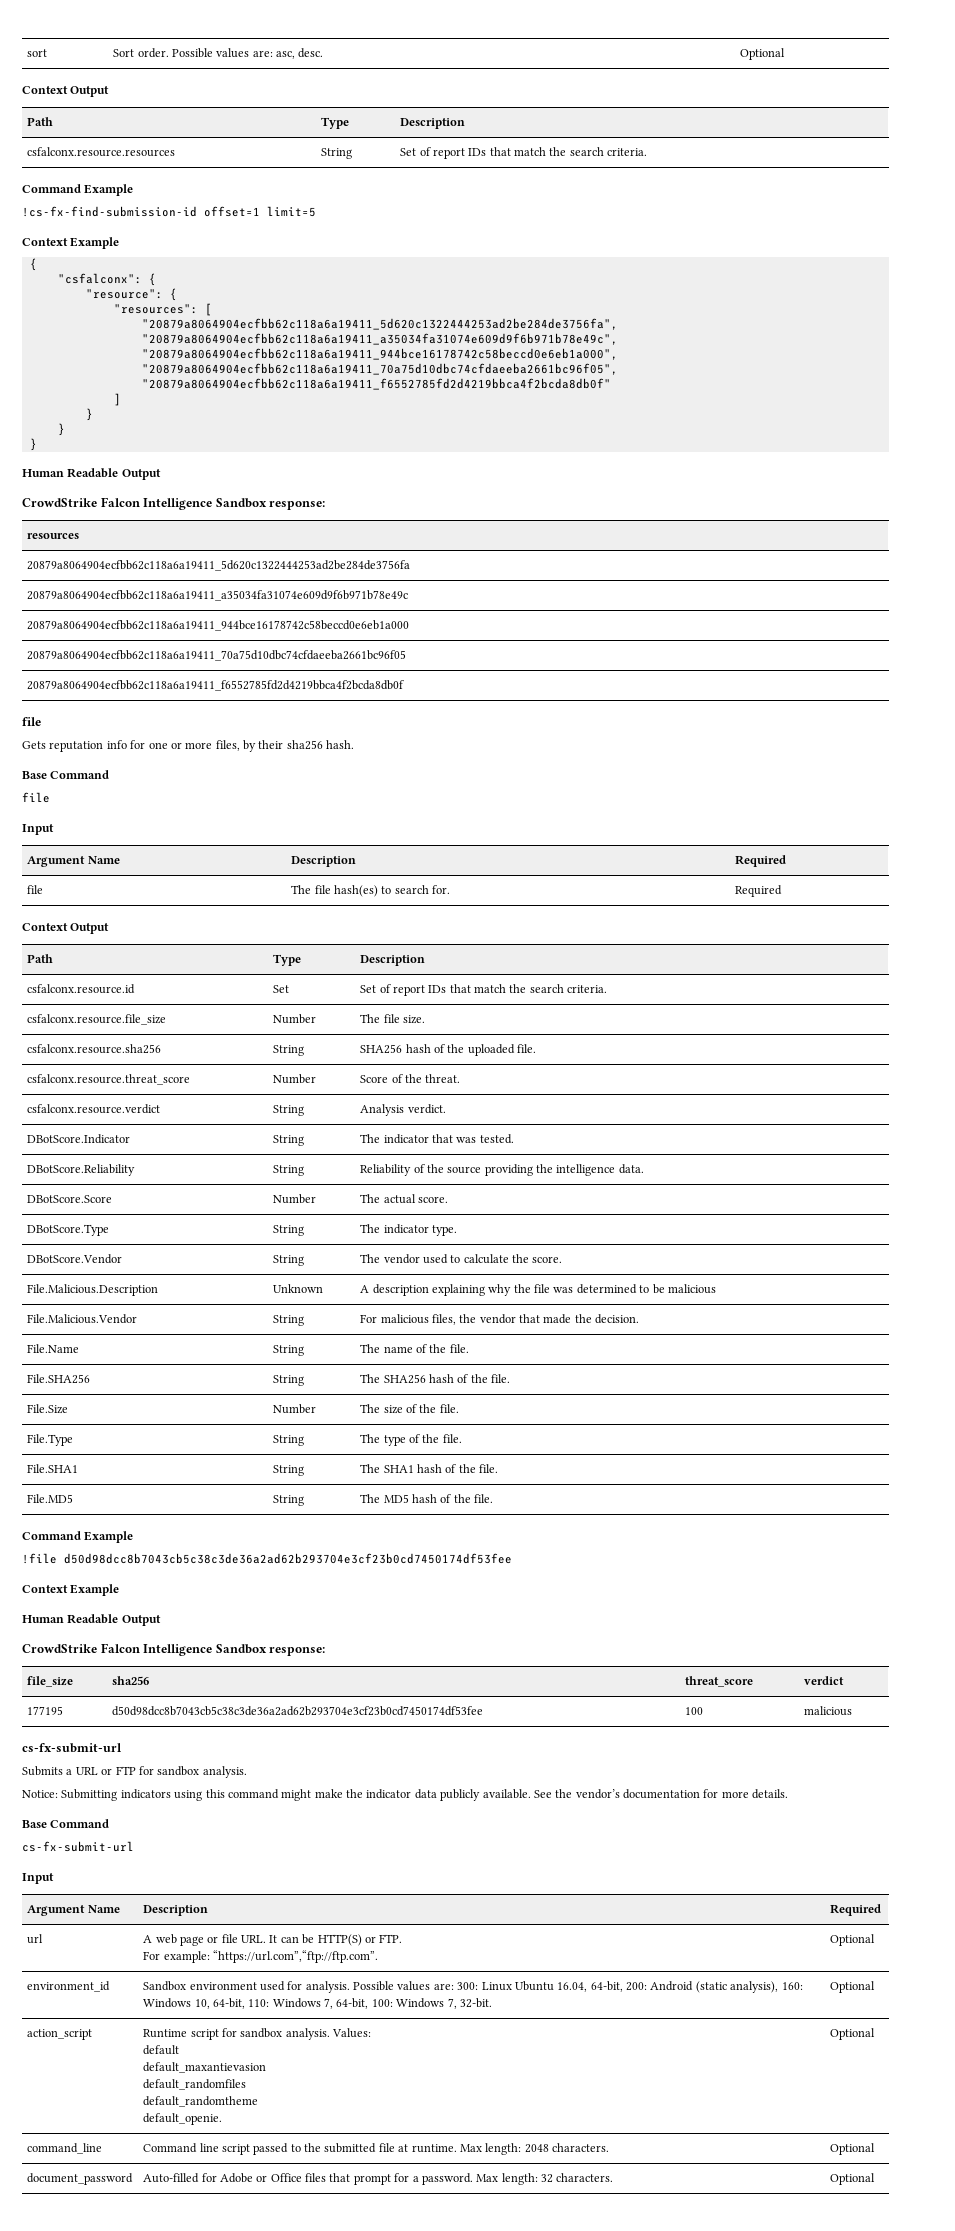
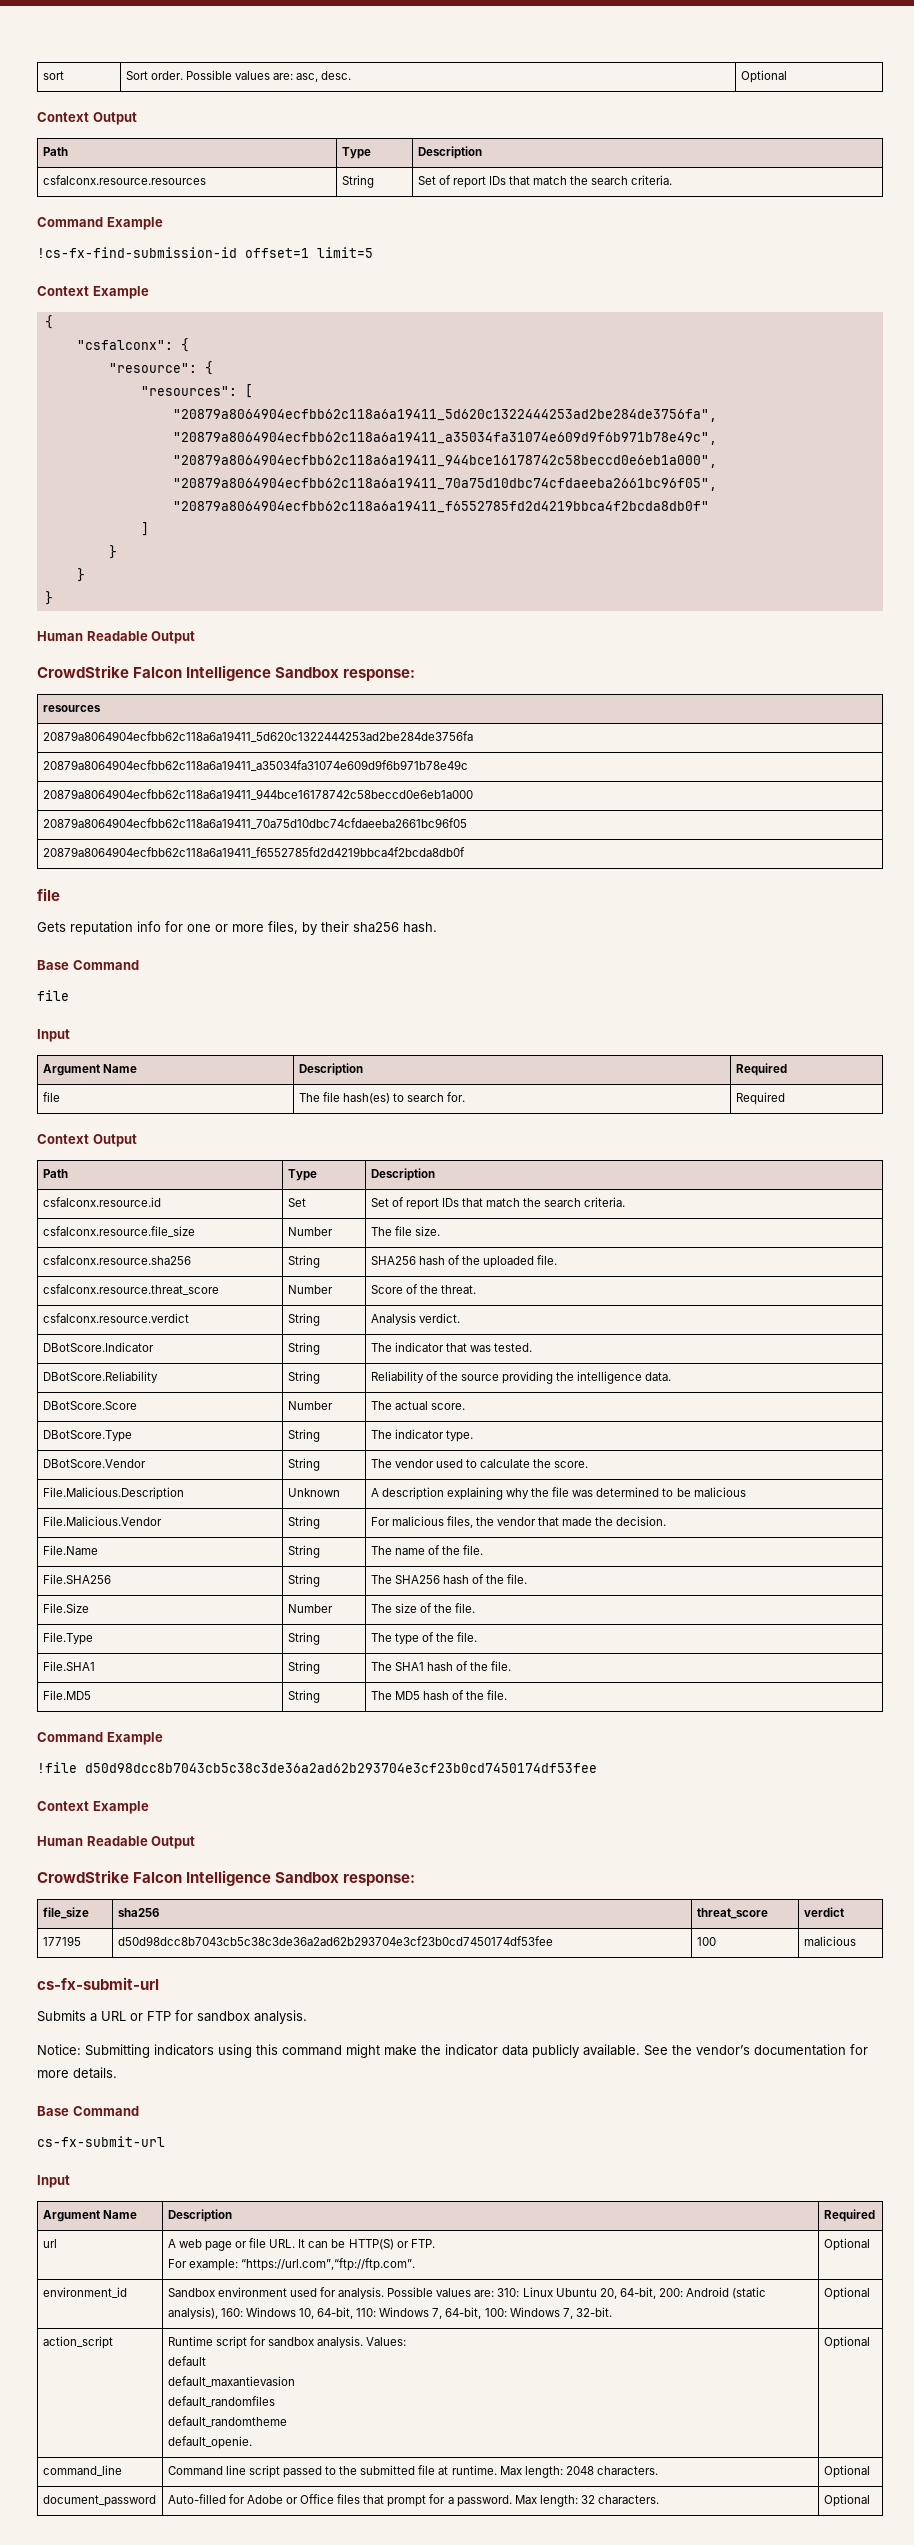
[457,1982,479,1990] 300: -> [497,2288,520,2297] 310:
[557,1982,588,1992] 16.04, -> [599,2288,617,2299] 20,

